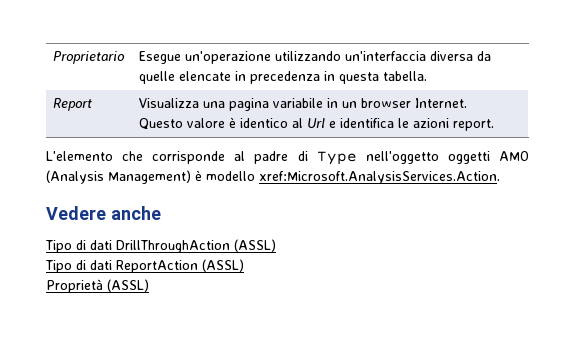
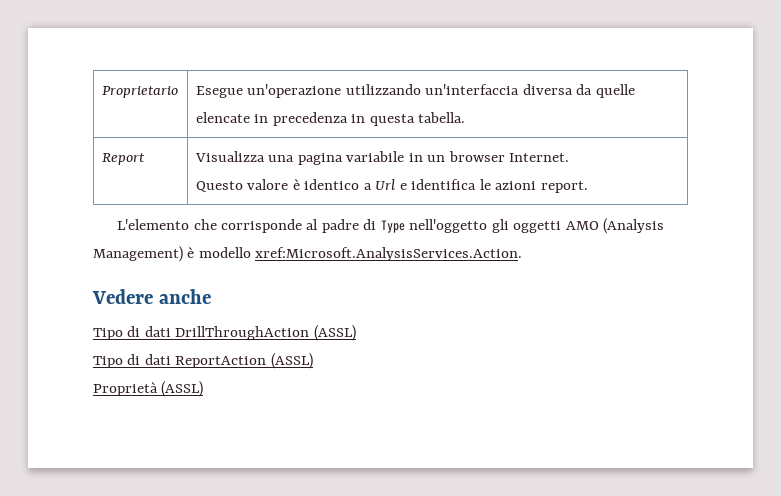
[292,118,304,128] al -> [363,183,372,190] a
(439, 157) none -> [491,219,509,233] gli

